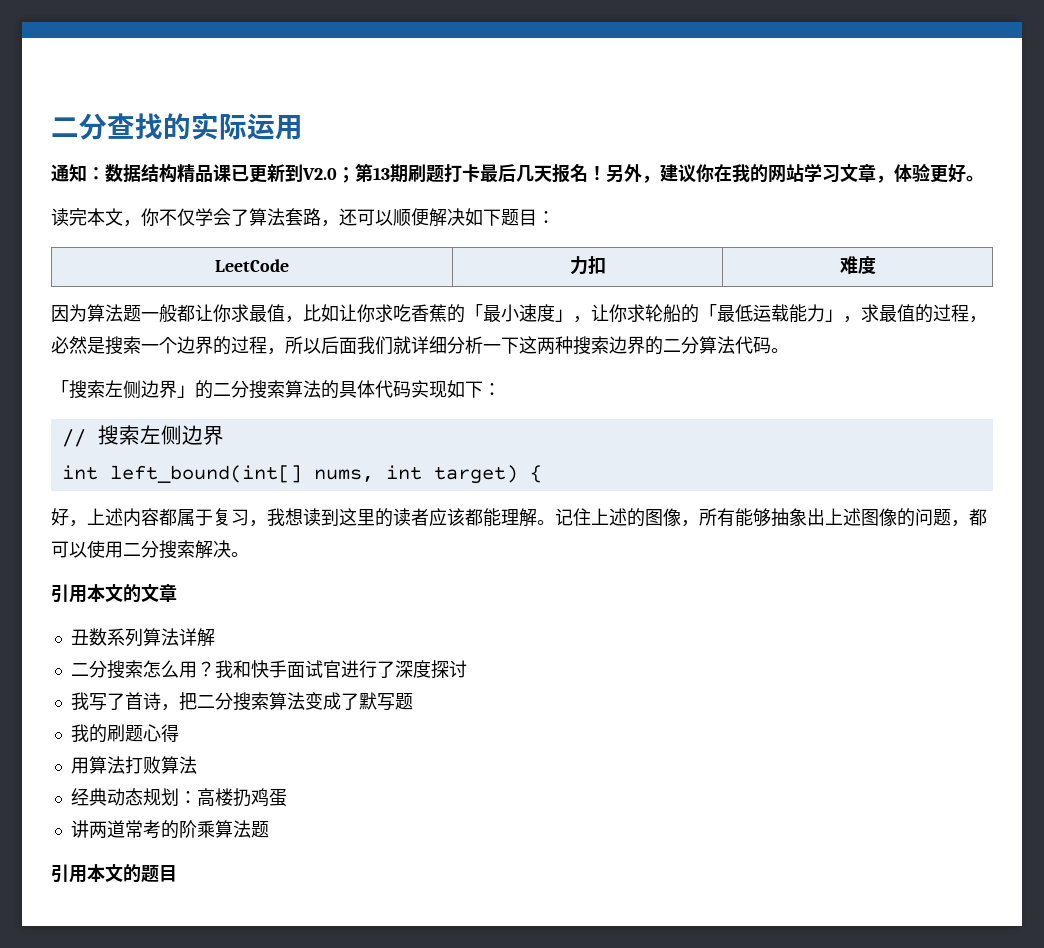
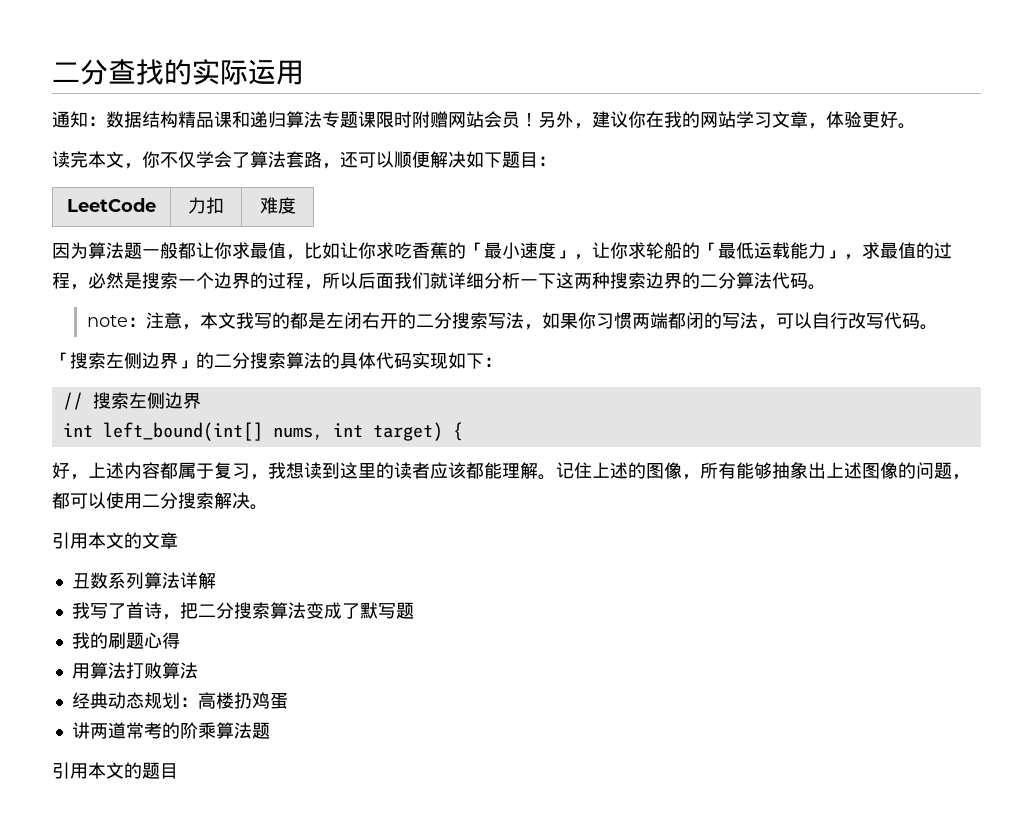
[231,163,588,183] 已更新到V2.0；第13期刷题打卡最后几天报名 -> [232,111,520,128] 和递归算法专题课限时附赠网站会员
(789, 350) none -> [86,312,938,330] // note：注意，本文我写的都是左闭右开的二分搜索写法，如果你习惯两端都闭的写法，可以自行改写代码。
[70,660,467,679] // 二分搜索怎么用？我和快手面试官进行了深度探讨 -> (216, 580) none

